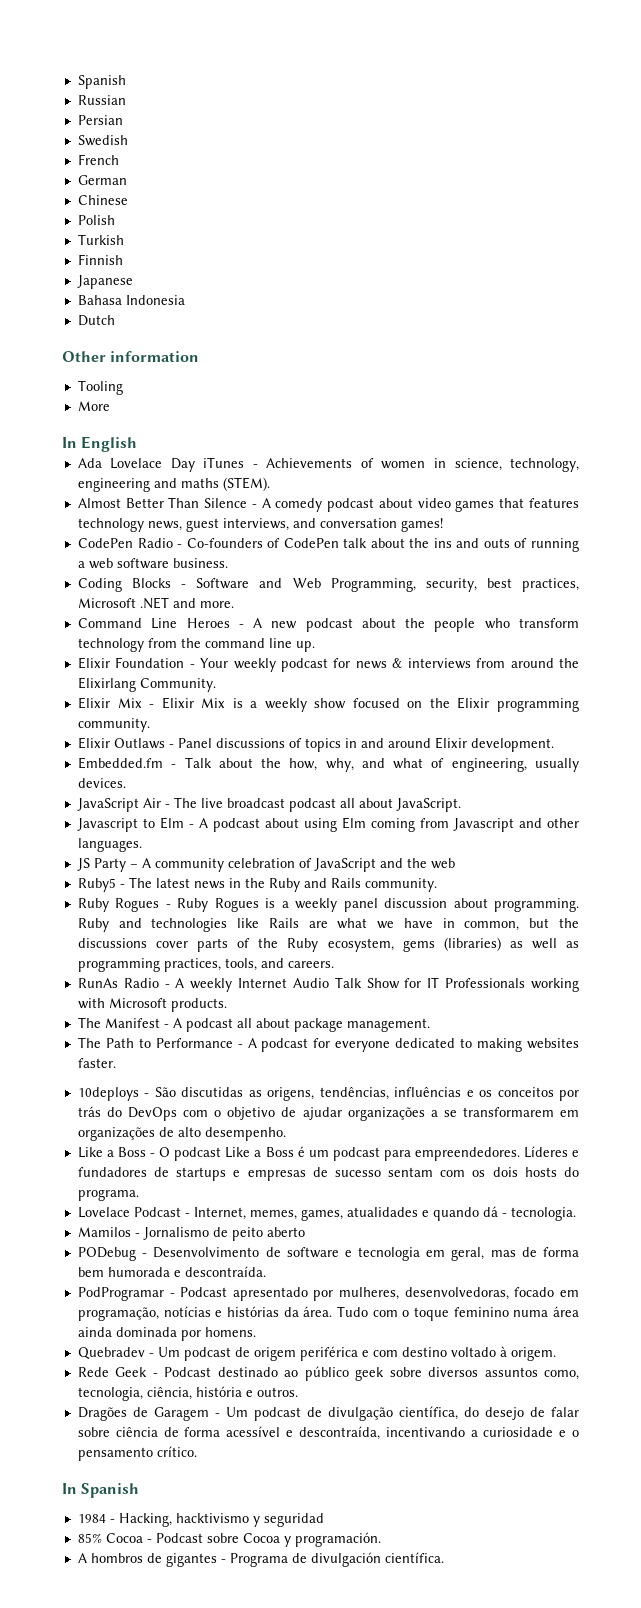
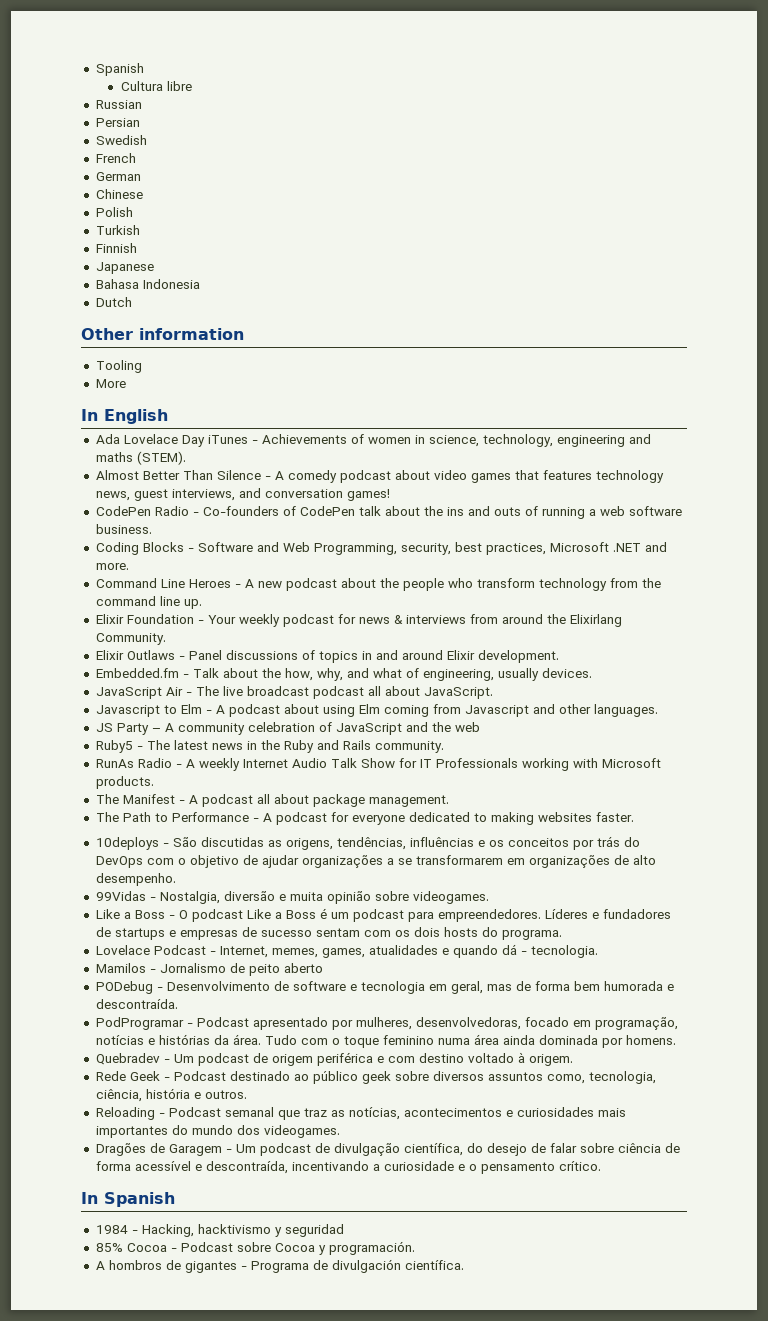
[77,75,126,89] Spanish -> [95,63,144,76] [120,81,192,91] Spanish // Cultura libre
[77,697,579,712] [77,718,150,732] // Elixir Mix - Elixir Mix is a weekly show focused on the Elixir programming community. -> (166, 639) none
[77,898,579,912] [77,918,579,932] [77,937,580,952] [77,958,334,972] // Ruby Rogues - Ruby Rogues is a weekly panel discussion about programming. Ruby and technologies like Rails are what we have in common, but the discussions cover parts of the Ruby ecosystem, gems (libraries) as well as programming practices, tools, and careers. -> (444, 747) none
(286, 1134) none -> [95,891,489,904] // 99Vidas - Nostalgia, diversão e muita opinião sobre videogames.
(298, 1392) none -> [95,1107,626,1120] [95,1125,340,1138] // Reloading - Podcast semanal que traz as notícias, acontecimentos e curiosidades mais importantes do mundo dos videogames.

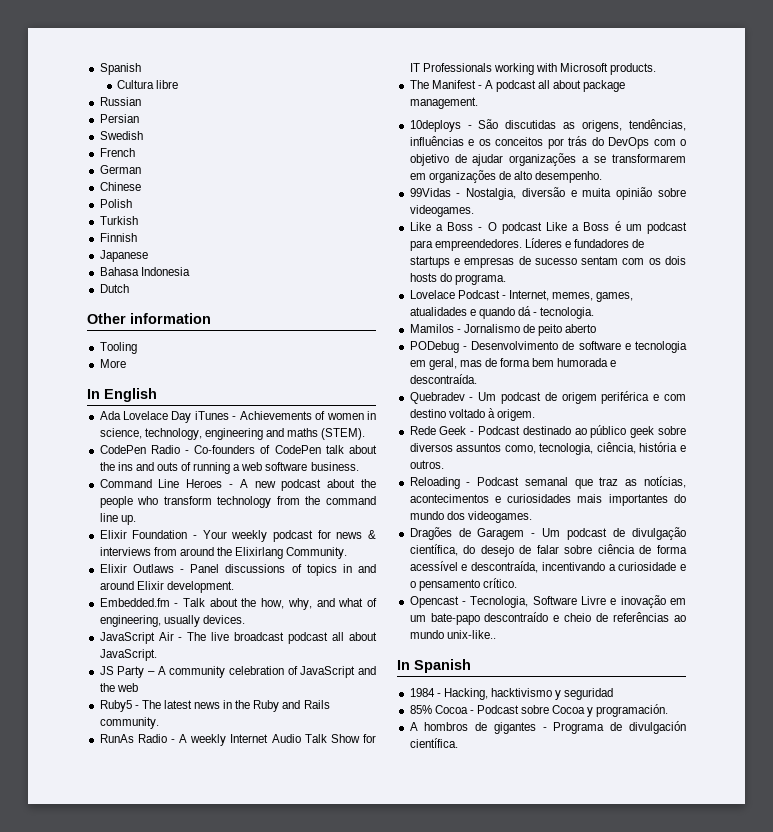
[95,470,664,483] [95,488,390,501] // Almost Better Than Silence - A comedy podcast about video games that features technology news, guest interviews, and conversation games! -> (366, 434) none
[95,542,667,555] [95,563,129,570] // Coding Blocks - Software and Web Programming, security, best practices, Microsoft .NET and more. -> (359, 466) none
[95,704,658,717] // Javascript to Elm - A podcast about using Elm coming from Javascript and other languages. -> (157, 655) none
[95,812,634,825] // The Path to Performance - A podcast for everyone dedicated to making websites faster. -> (478, 103) none
[95,1017,678,1030] [95,1034,676,1048] // PodProgramar - Podcast apresentado por mulheres, desenvolvedoras, focado em programação, notícias e histórias da área. Tudo com o toque feminino numa área ainda dominada por homens. -> (477, 379) none
(601, 1166) none -> [409,595,686,608] [409,612,686,625] [409,630,496,639] // Opencast - Tecnologia, Software Livre e inovação em um bate-papo descontraído e cheio de referências ao mundo unix-like..

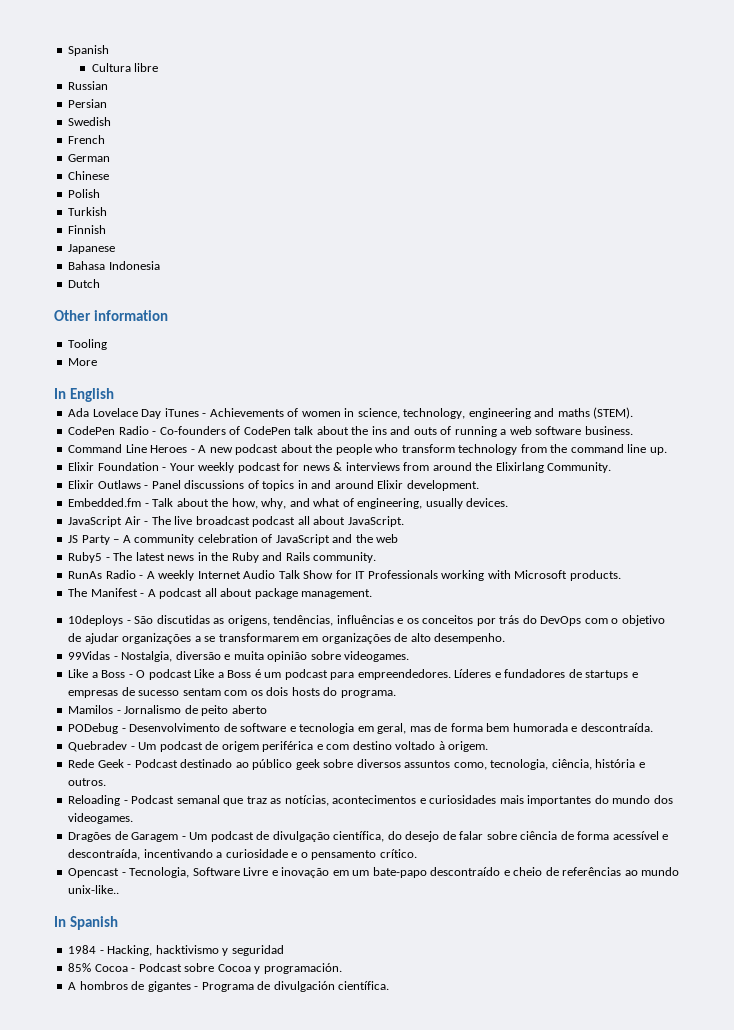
[409,290,634,302] [409,306,595,319] // Lovelace Podcast - Internet, memes, games, atualidades e quando dá - tecnologia. -> (396, 694) none

